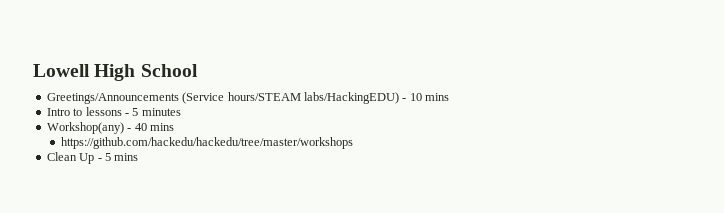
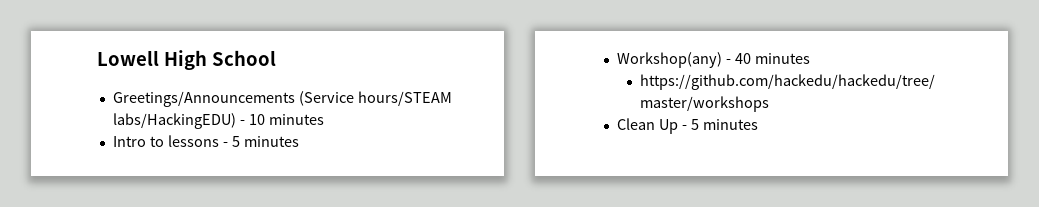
[425,93,449,101] mins -> [268,114,324,125] minutes
[149,123,174,131] mins -> [754,53,810,64] minutes
[114,153,139,161] mins -> [702,119,758,130] minutes

